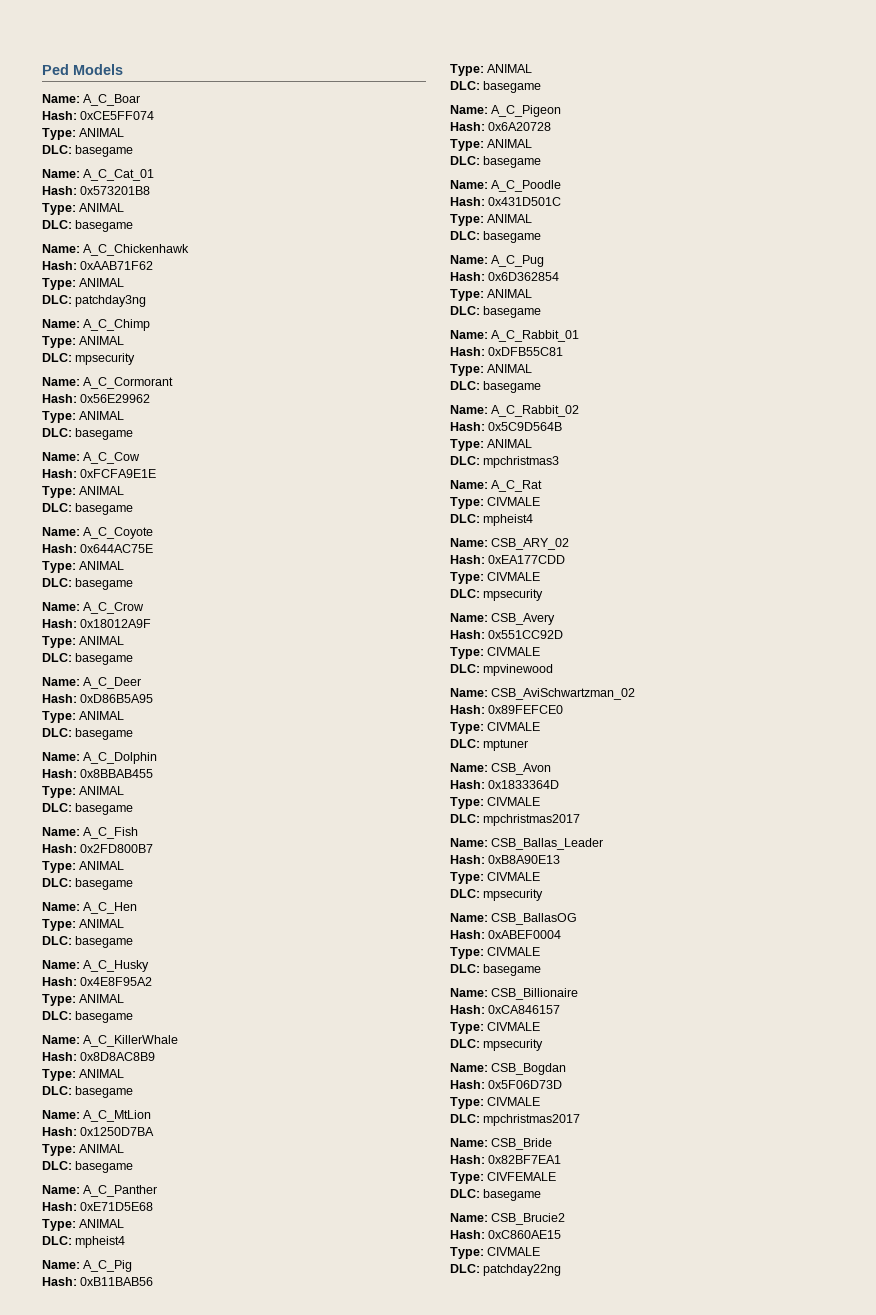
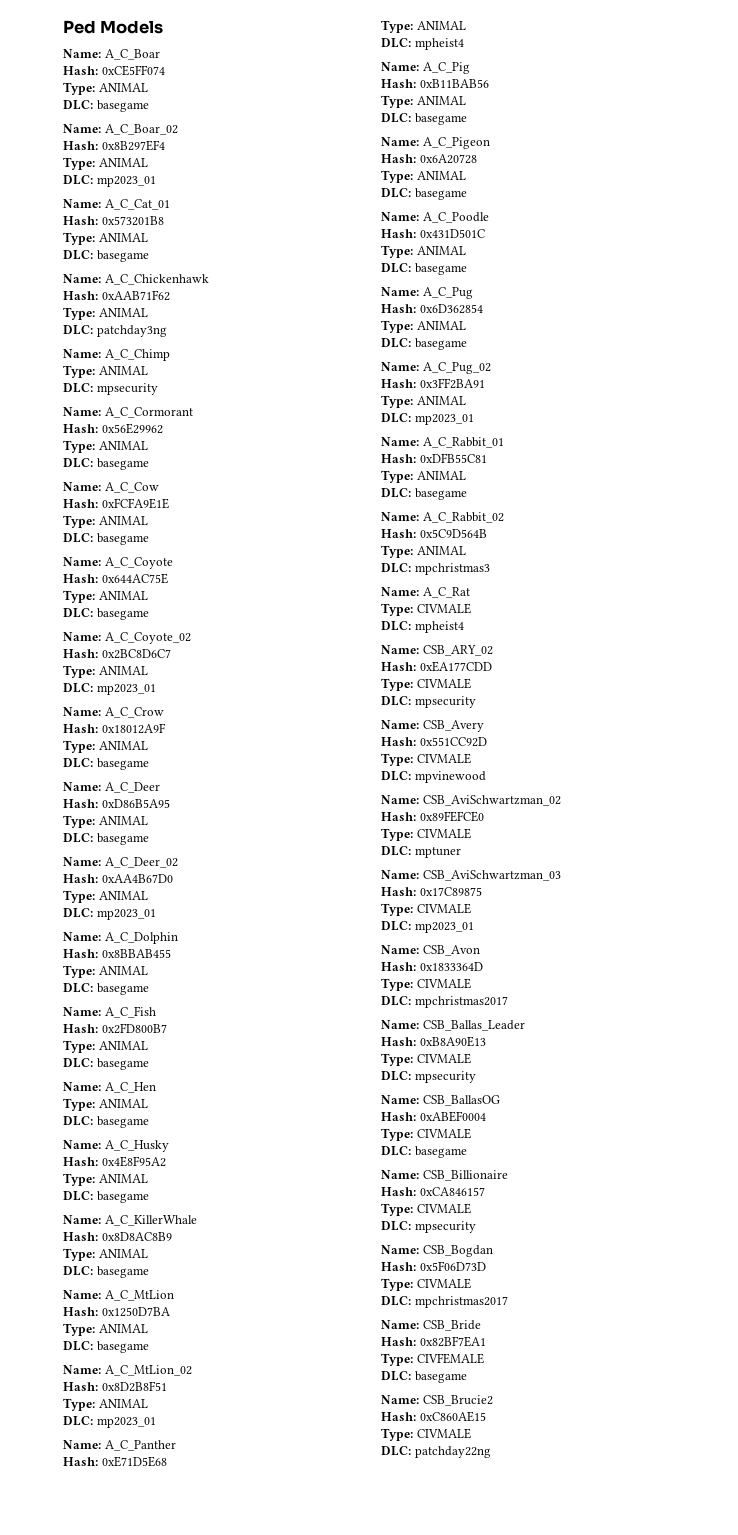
(134, 151) none -> [63,124,178,135] [63,140,165,151] [63,157,148,170] [63,175,156,187] // Name: A_C_Boar_02 // Hash: 0x8B297EF4 // Type: ANIMAL // DLC: mp2023_01
(134, 584) none -> [63,632,191,644] [63,649,171,659] [63,665,148,678] [63,683,156,695] // Name: A_C_Coyote_02 // Hash: 0x2BC8D6C7 // Type: ANIMAL // DLC: mp2023_01
(134, 734) none -> [63,857,178,868] [63,874,173,883] [63,890,148,903] [63,908,156,920] // Name: A_C_Deer_02 // Hash: 0xAA4B67D0 // Type: ANIMAL // DLC: mp2023_01
(134, 1167) none -> [63,1365,192,1376] [63,1381,167,1392] [63,1398,148,1411] [63,1416,156,1428] // Name: A_C_MtLion_02 // Hash: 0x8D2B8F51 // Type: ANIMAL // DLC: mp2023_01
(542, 312) none -> [381,362,491,374] [381,378,485,389] [381,395,466,408] [381,413,474,425] // Name: A_C_Pug_02 // Hash: 0x3FF2BA91 // Type: ANIMAL // DLC: mp2023_01
(529, 745) none -> [381,870,561,881] [381,887,482,896] [381,903,471,916] [381,921,474,933] // Name: CSB_AviSchwartzman_03 // Hash: 0x17C89875 // Type: CIVMALE // DLC: mp2023_01

